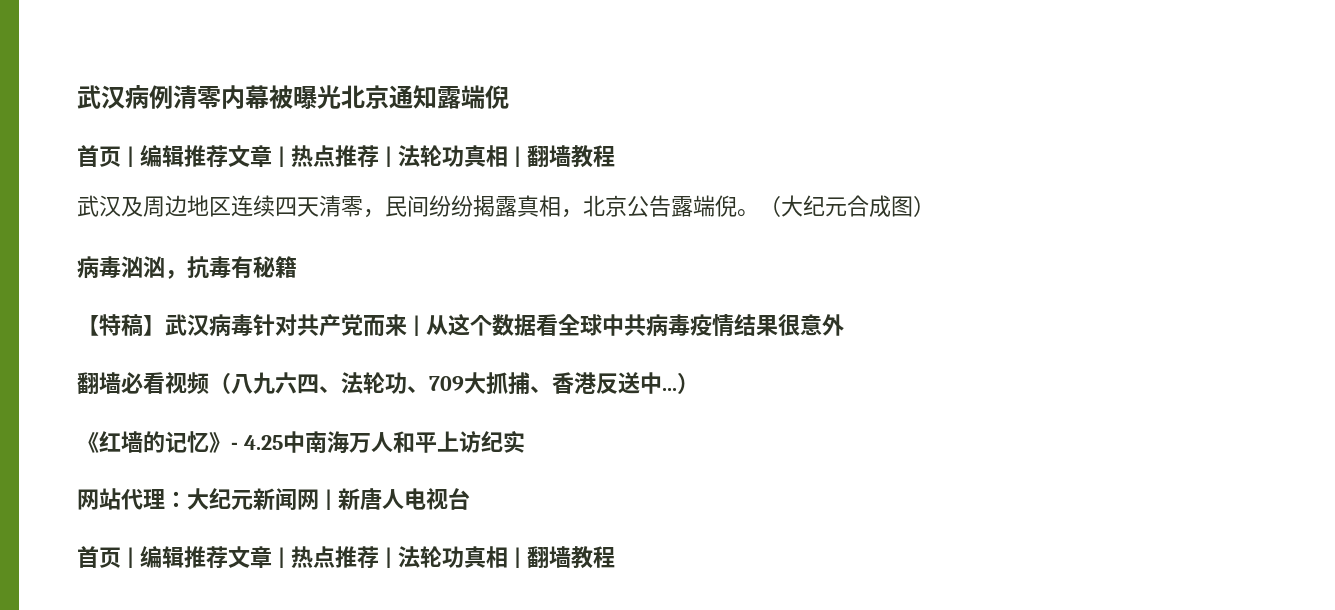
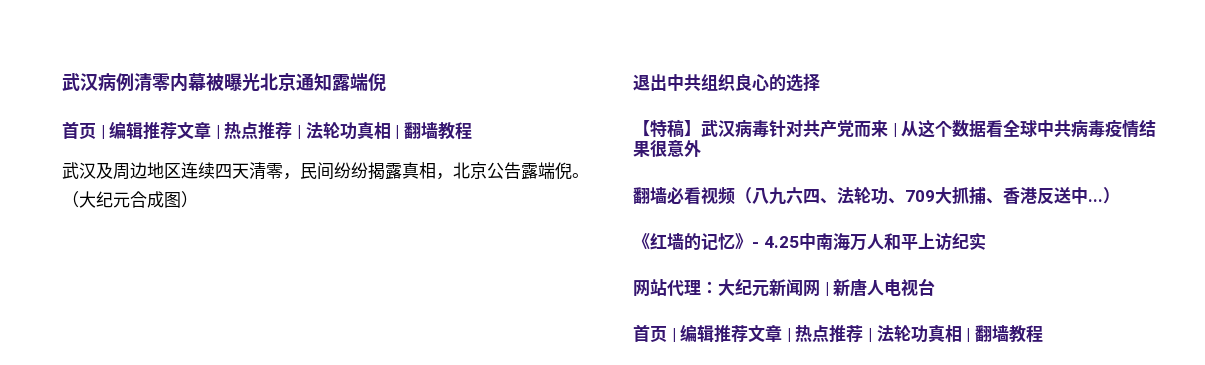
[77,256,297,279] 病毒汹汹，抗毒有秘籍 -> [633,73,820,92] 退出中共组织良心的选择

